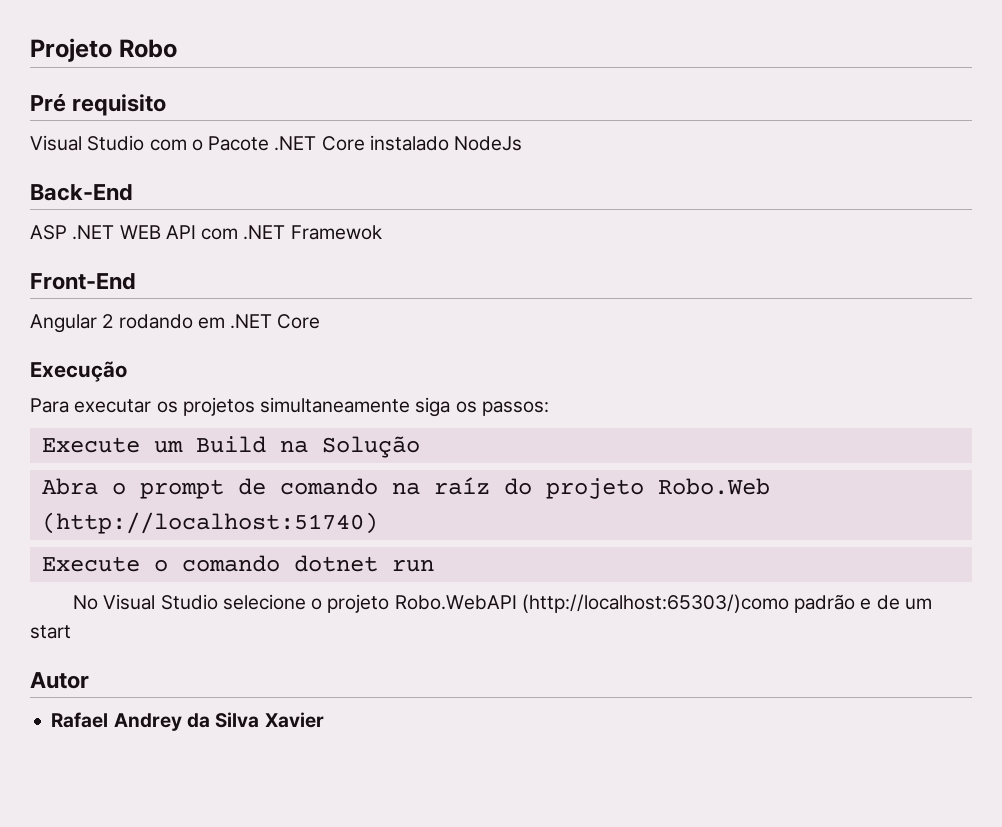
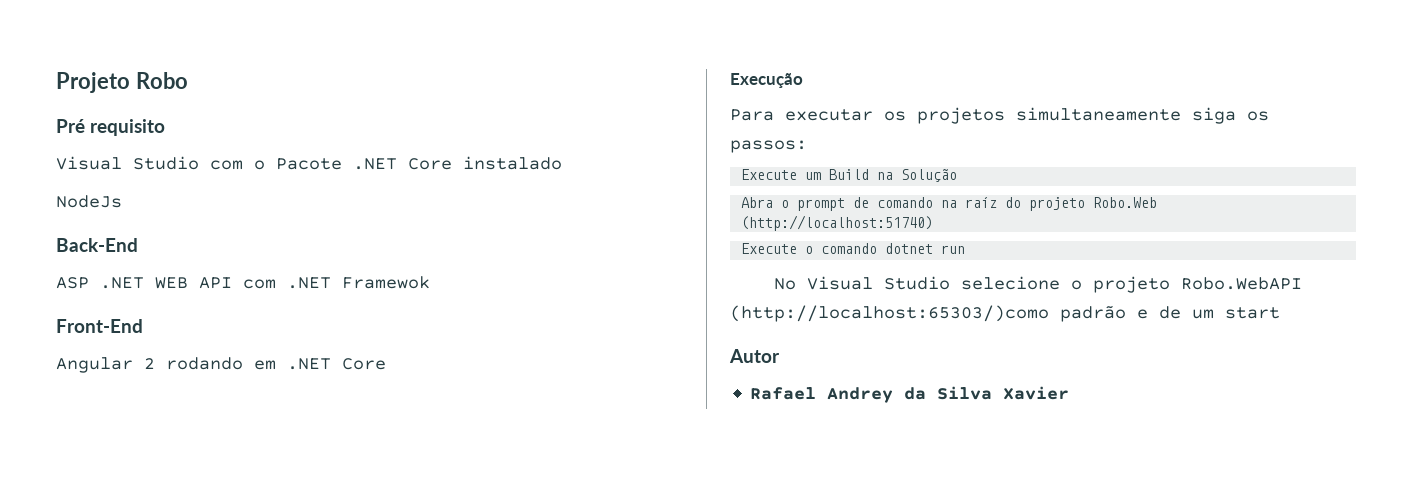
(449, 143) none -> (562, 163) //

